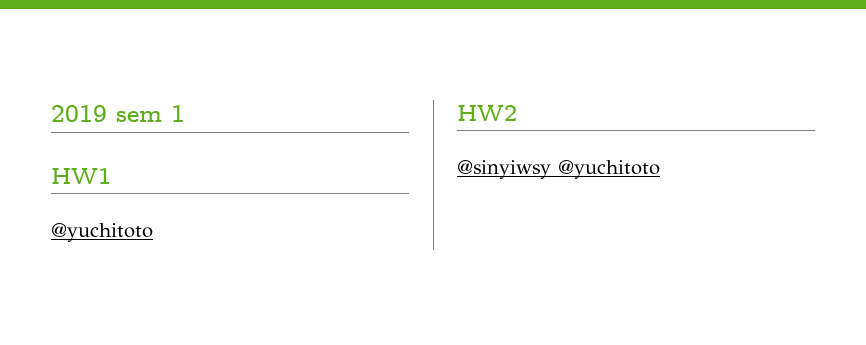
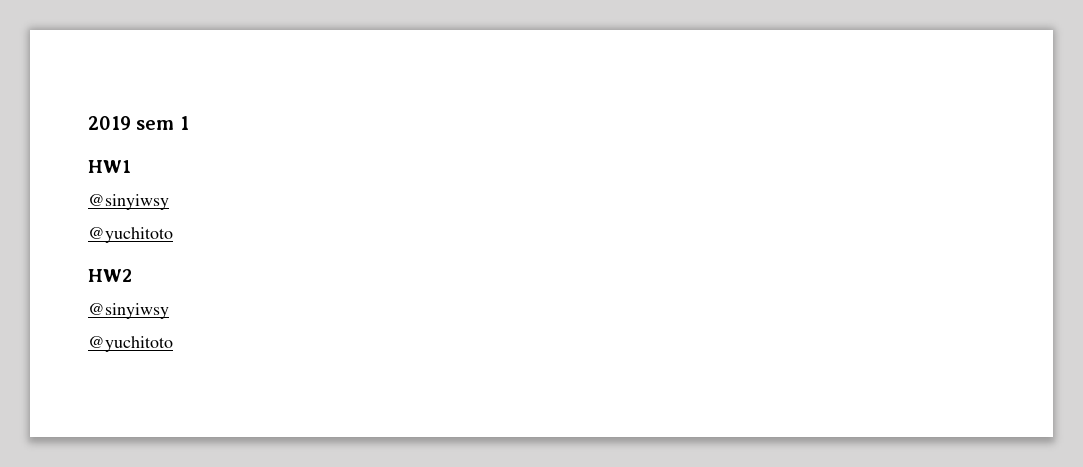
(111, 176) none -> [88,194,169,210] // @sinyiwsy
(551, 169) none -> (169, 311) //

